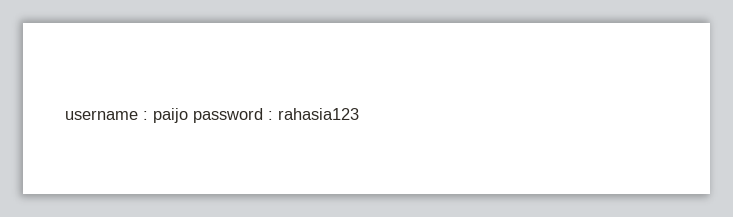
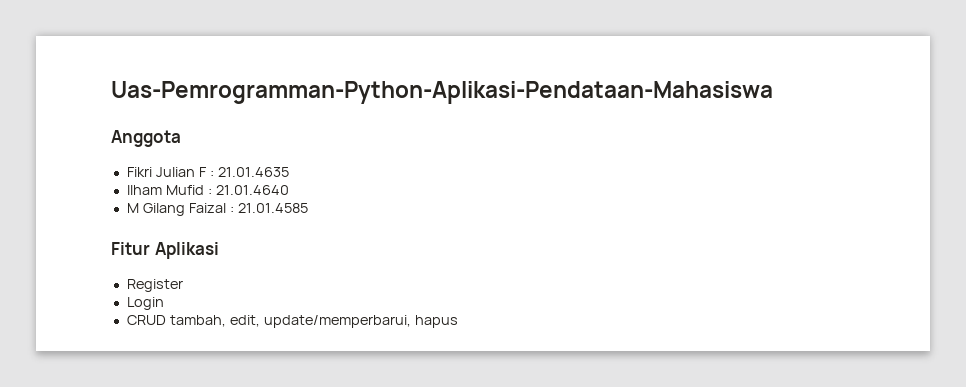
[65,108,359,123] username : paijo password : rahasia123 -> [111,81,773,104] [111,130,181,147] [126,167,289,177] [126,185,289,195] [126,203,308,216] [111,242,219,259] [126,279,183,292] [126,297,164,310] [126,315,458,328] Uas-Pemrogramman-Python-Aplikasi-Pendataan-Mahasiswa // Anggota // Fikri Julian F : 21.01.4635 // Ilham Mufid : 21.01.4640 // M Gilang Faizal : 21.01.4585 // Fitur Aplikasi // Register // Login // CRUD tambah, edit, update/memperbarui, hapus

